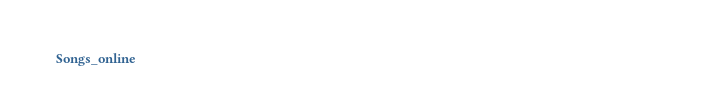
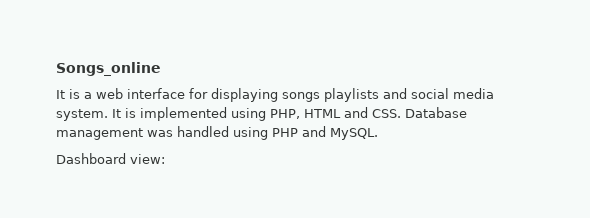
(136, 59) none -> [56,88,494,102] [56,107,467,121] [56,126,378,140] [56,153,165,164] // It is a web interface for displaying songs playlists and social media system. It is implemented using PHP, HTML and CSS. Database management was handled using PHP and MySQL. // Dashboard view:

